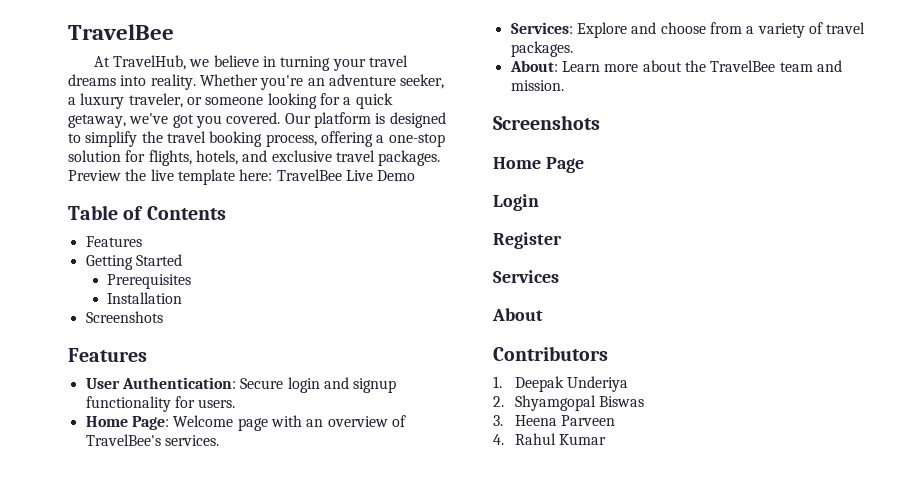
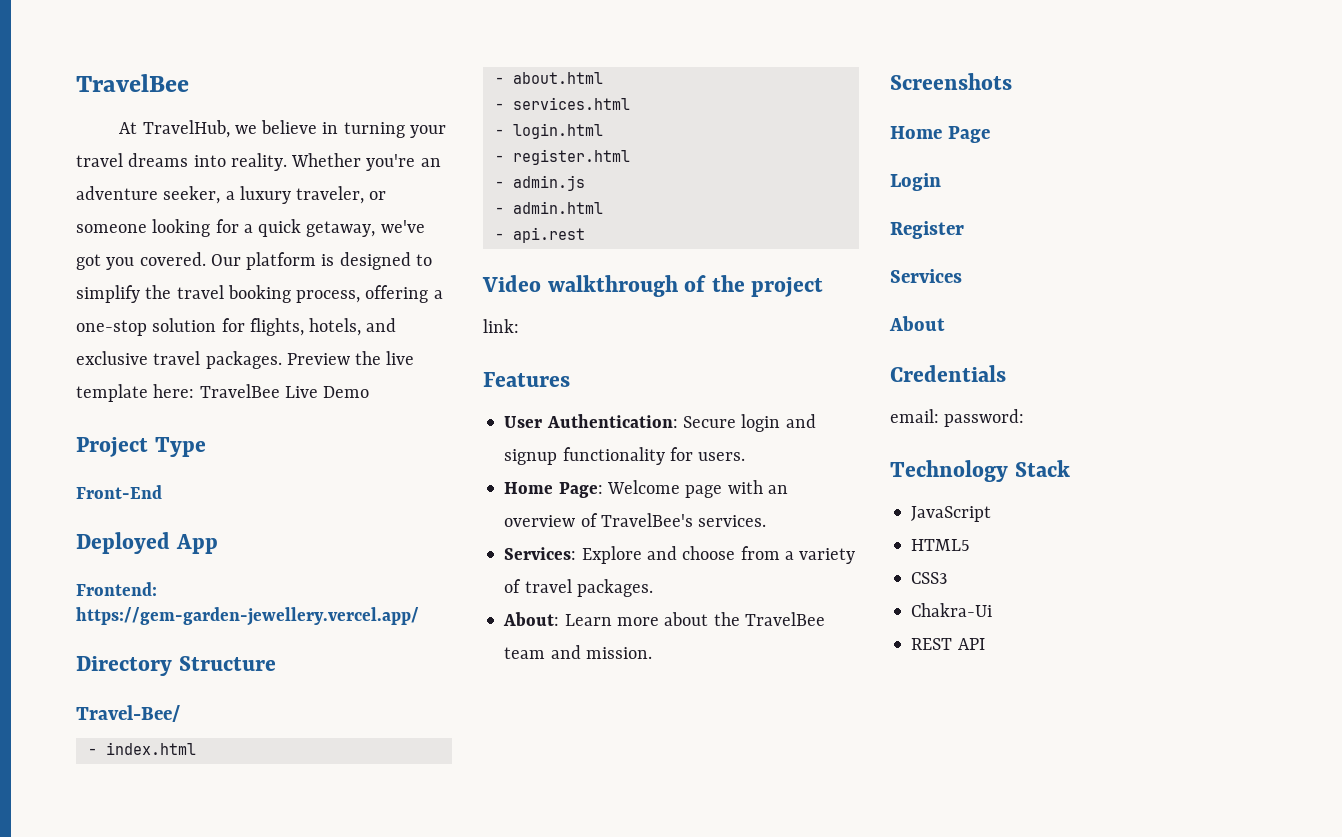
[68,205,226,220] [85,236,142,247] [85,254,182,270] [107,274,192,289] [107,292,183,304] [85,311,163,323] Table of Contents // Features // Getting Started // Prerequisites // Installation // Screenshots -> [76,437,206,457] [76,485,162,499] [76,532,218,554] [76,582,157,596] [76,607,419,626] [76,656,276,676] [76,705,180,722] [87,742,196,755] [494,72,603,84] [494,97,630,110] [494,123,603,139] [494,149,630,165] [494,175,585,191] [494,201,603,214] [494,227,585,243] [482,275,824,297] [483,319,519,333] Project Type // Front-End // Deployed App // Frontend: https://gem-garden-jewellery.vercel.app/ // Directory Structure // Travel-Bee/ // - index.html // - about.html // - services.html // - login.html // - register.html // - admin.js // - admin.html // - api.rest // Video walkthrough of the project // link:
[493,346,608,361] [493,376,628,392] [493,395,644,411] [493,415,615,426] [493,433,606,445] Contributors // 1. Deepak Underiya // 2. Shyamgopal Biswas // 3. Heena Parveen // 4. Rahul Kumar -> [890,365,1006,382] [890,409,1025,427] [890,460,1070,482] [911,506,992,522] [911,539,971,551] [911,572,948,584] [911,603,993,617] [911,638,985,650] Credentials // email: password: // Technology Stack // JavaScript // HTML5 // CSS3 // Chakra-Ui // REST API

